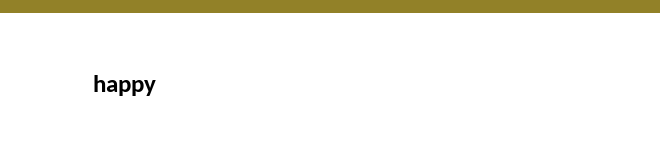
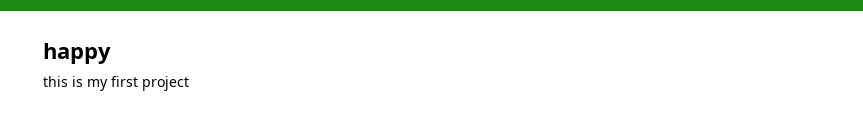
(156, 85) none -> [43,76,189,91] // this is my first project

